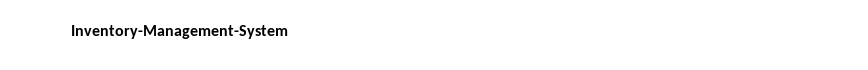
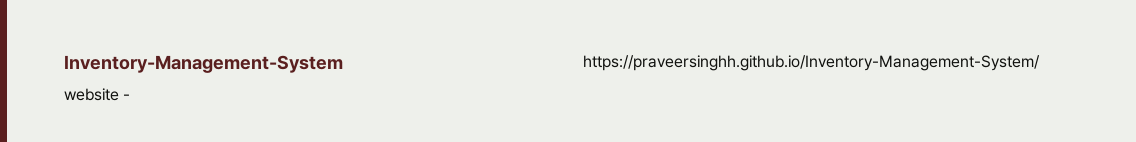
(288, 32) none -> [64,88,131,101] [583,55,1040,71] // website - https://praveersinghh.github.io/Inventory-Management-System/

